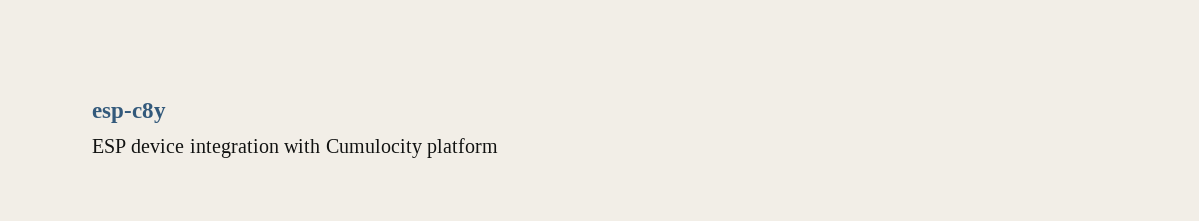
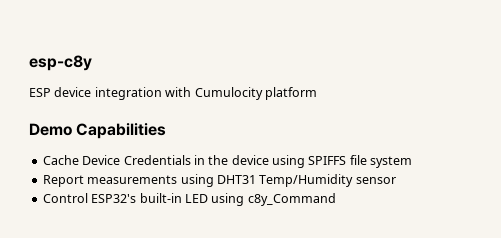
(498, 148) none -> [29,123,167,139] [42,155,413,168] [42,174,396,187] [42,193,336,206] // Demo Capabilities // Cache Device Credentials in the device using SPIFFS file system // Report measurements using DHT31 Temp/Humidity sensor // Control ESP32's built-in LED using c8y_Command

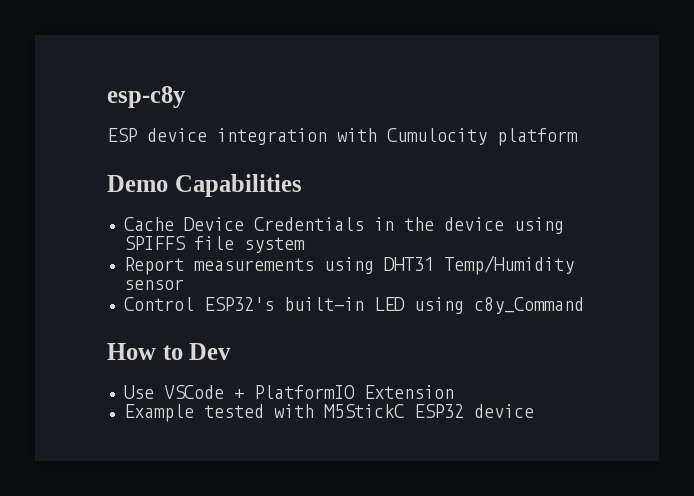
(336, 199) none -> [107,343,232,360] [123,385,454,399] [123,404,534,422] // How to Dev // Use VSCode + PlatformIO Extension // Example tested with M5StickC ESP32 device

